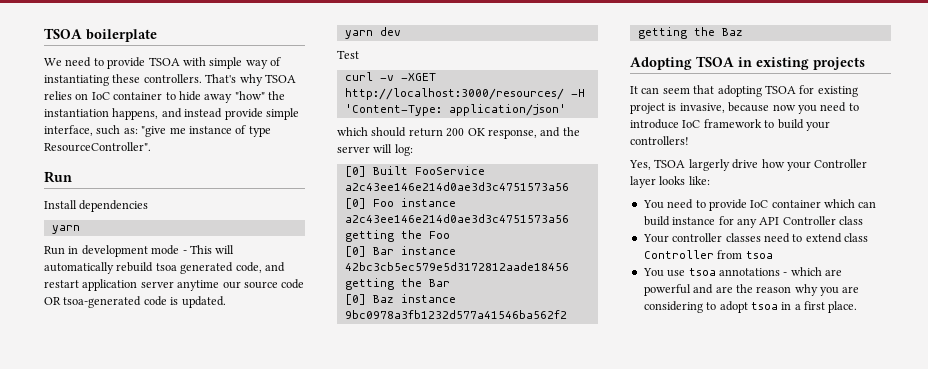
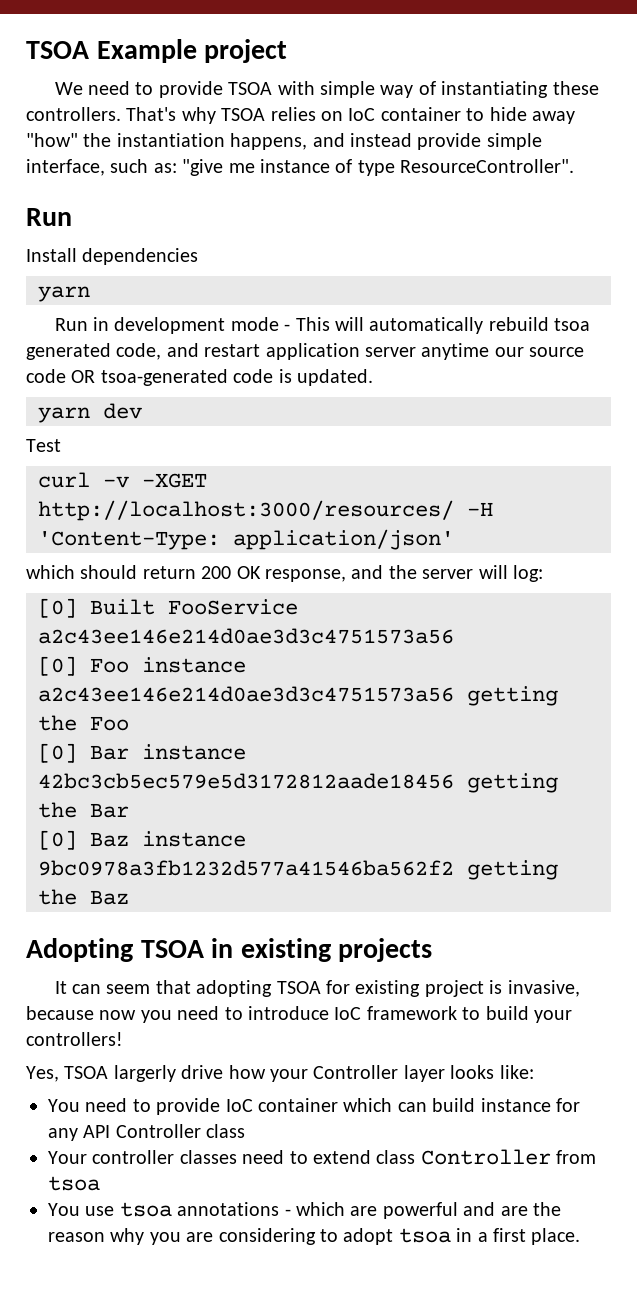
[44,28,157,42] TSOA boilerplate -> [26,39,288,63] TSOA Example project

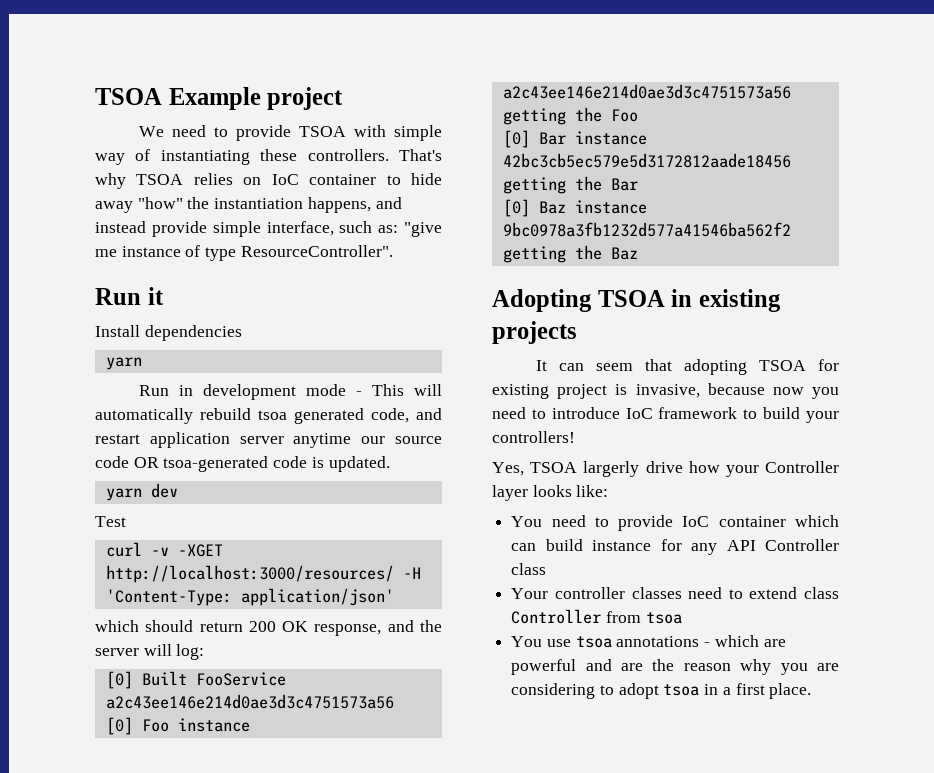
(72, 217) none -> [147,287,164,305] it

